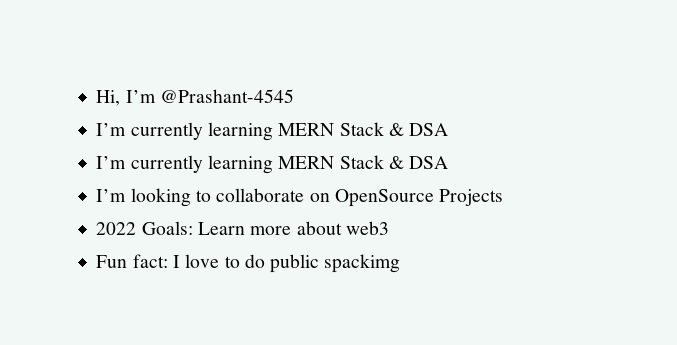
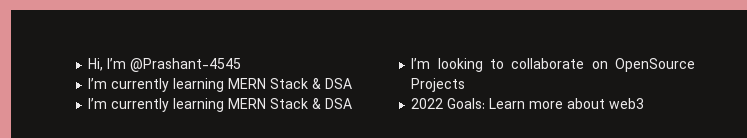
[96,254,401,273] // Fun fact: I love to do public spackimg -> (645, 103) none

